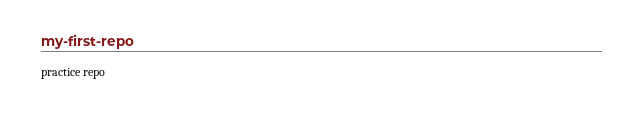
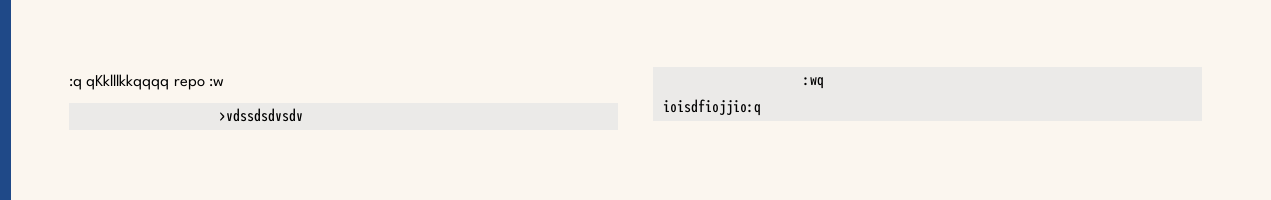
[41,34,134,49] [41,68,106,79] my-first-repo // practice repo -> [69,74,225,90] [218,108,303,122] [802,77,824,89] [662,99,761,116] :q qKklllkkqqqq repo :w // >vdssdsdvsdv // :wq // ioisdfiojjio:q

